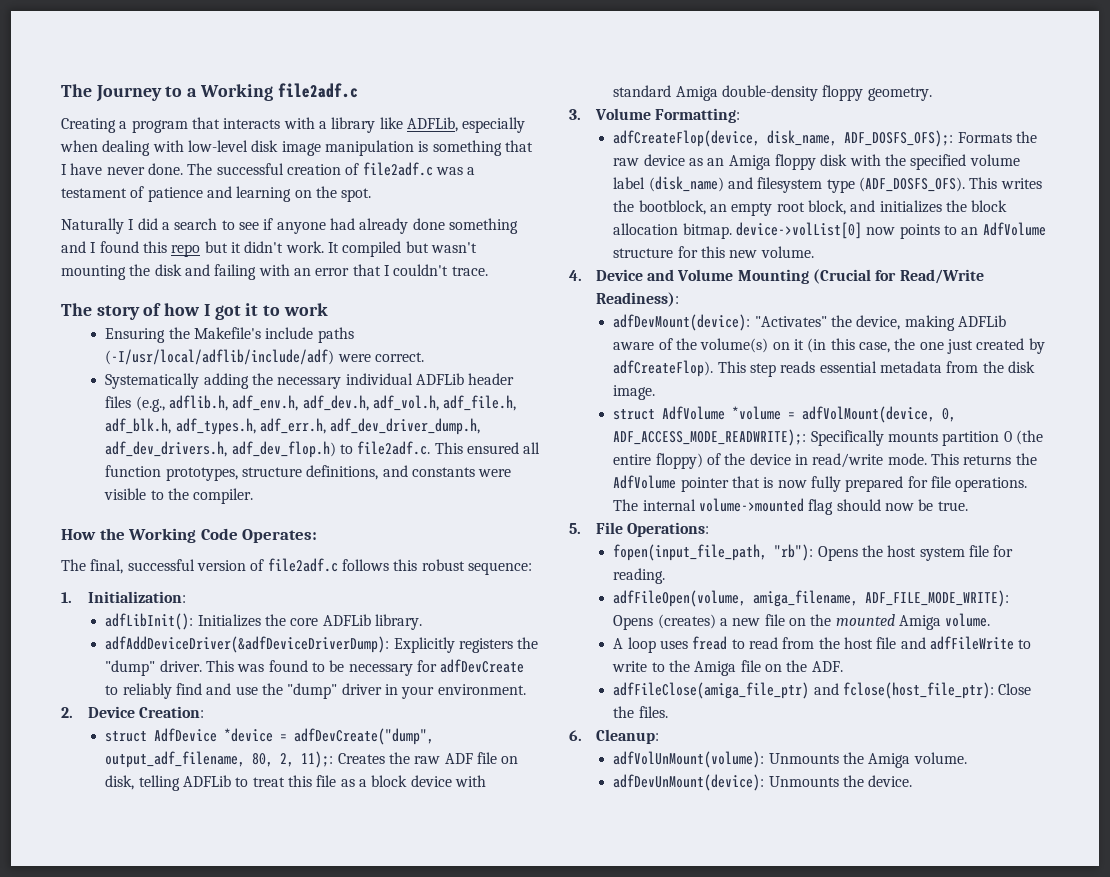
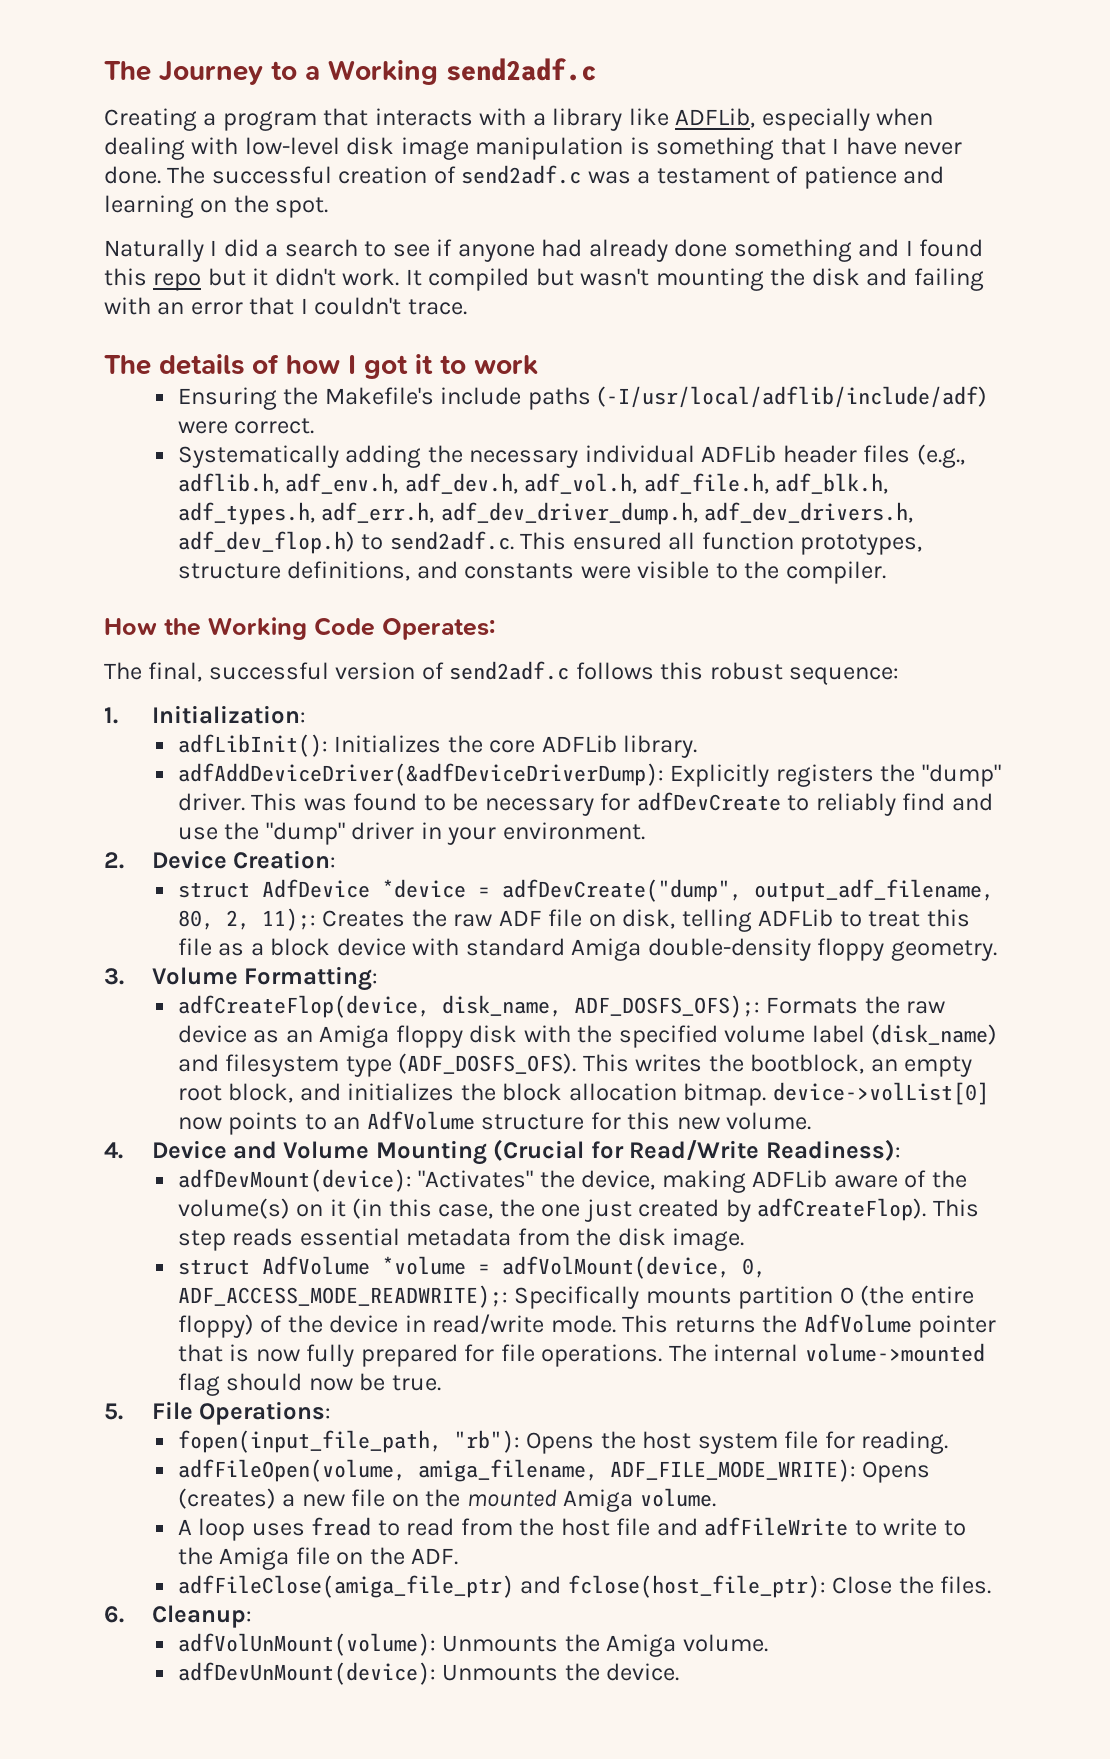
[277,83,358,98] file2adf.c -> [446,58,596,81] send2adf.c
[362,162,433,176] file2adf.c -> [461,165,582,184] send2adf.c
[96,305,140,320] story -> [159,354,244,375] details
[357,441,431,455] file2adf.c. -> [389,531,514,550] send2adf.c.
[267,558,338,572] file2adf.c -> [449,661,570,680] send2adf.c

